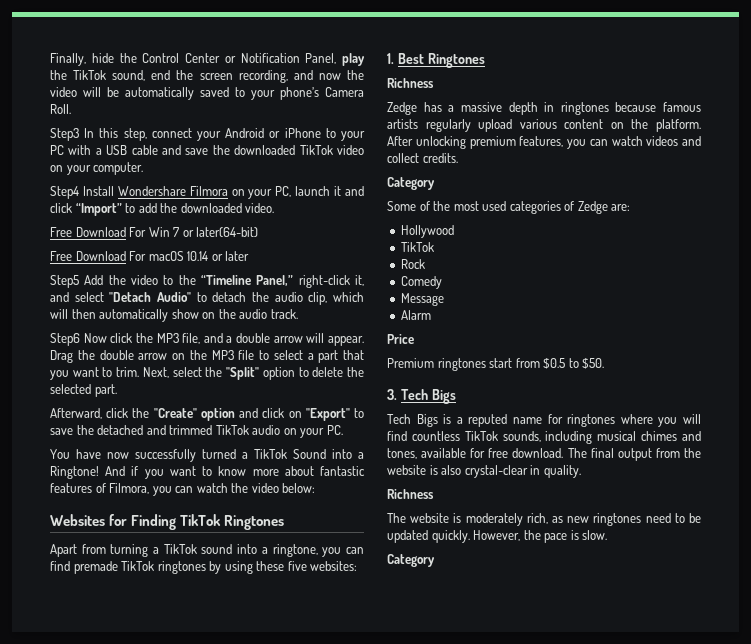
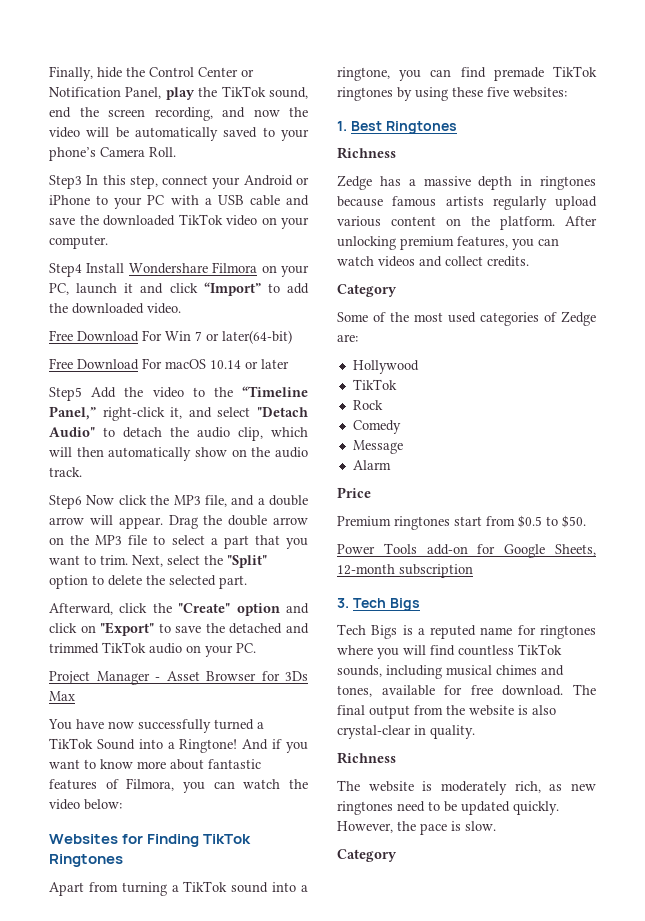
(343, 430) none -> [49,671,308,685] [49,691,75,701] // Project Manager - Asset Browser for 3Ds Max
(605, 363) none -> [337,543,596,558] [337,564,473,578] // Power Tools add-on for Google Sheets, 12-month subscription

